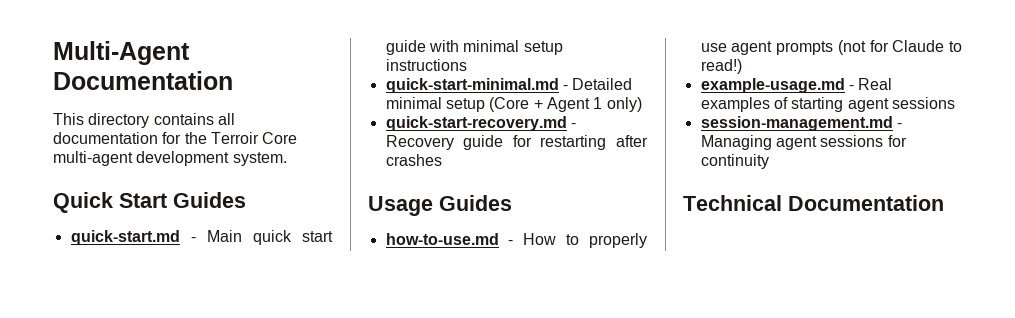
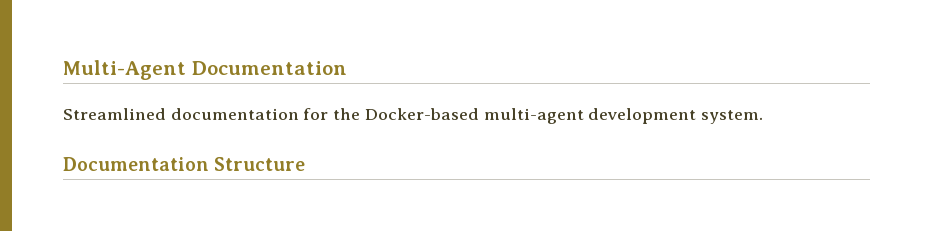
[53,113,235,128] This directory contains all -> [63,108,166,120] Streamlined
[210,132,298,144] Terroir Core -> [364,108,479,120] Docker-based
[53,192,246,213] [70,230,333,245] [385,40,563,55] [385,59,467,71] [385,78,633,93] [385,97,642,112] [385,116,576,131] [385,135,648,150] [385,154,442,166] [368,195,512,216] [385,233,647,248] [700,40,962,55] [700,59,742,74] [700,78,893,93] [700,97,955,112] [700,116,902,131] [700,135,907,150] [700,154,769,169] [683,195,944,211] Quick Start Guides // quick-start.md - Main quick start guide with minimal setup instructions // quick-start-minimal.md - Detailed minimal setup (Core + Agent 1 only) // quick-start-recovery.md - Recovery guide for restarting after crashes // Usage Guides // how-to-use.md - How to properly use agent prompts (not for Claude to read!) // example-usage.md - Real examples of starting agent sessions // session-management.md - Managing agent sessions for continuity // Technical Documentation -> [63,157,306,171] Documentation Structure

